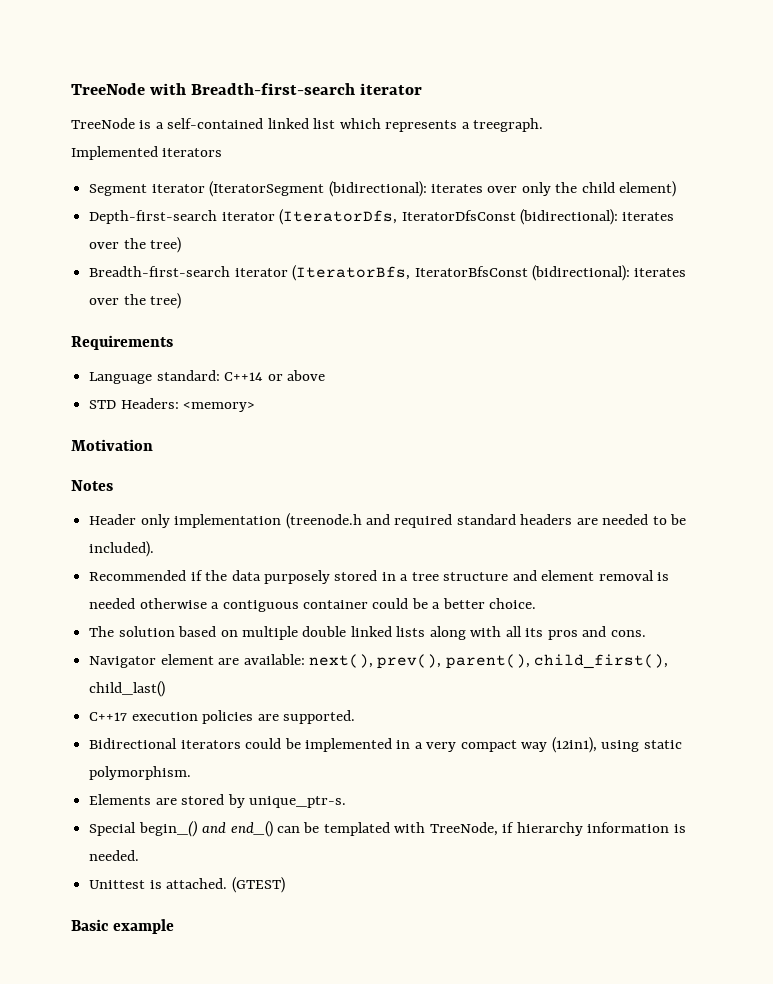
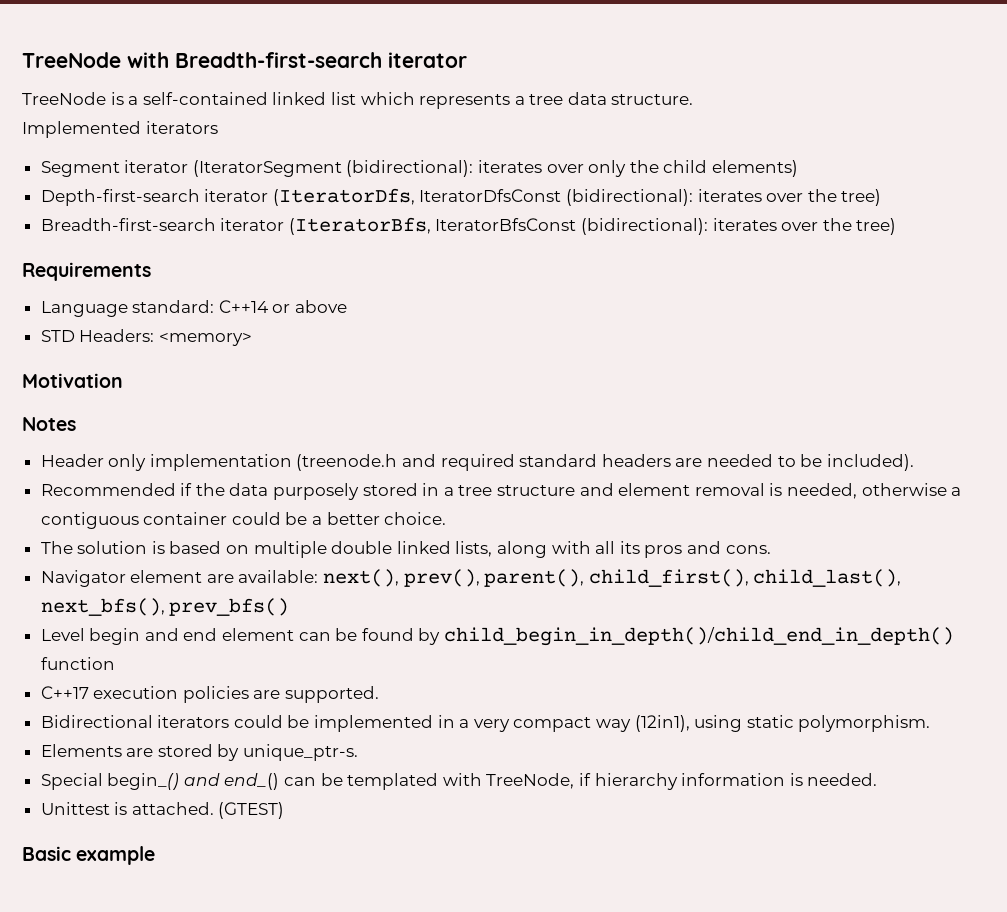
[473,118,544,132] treegraph. -> [529,92,694,105] tree data structure.
[619,181,677,197] element) -> [712,160,799,177] elements)
[89,598,136,609] needed -> [786,483,857,499] needed,
(175, 631) none -> [151,541,165,554] is
[396,626,426,637] lists -> [455,541,493,557] lists,
[89,681,166,697] child_last() -> [753,569,902,587] [40,598,290,616] [40,627,955,646] [40,657,115,670] child_last(), next_bfs(), prev_bfs() // Level begin and end element can be found by child_begin_in_depth()/child_end_in_depth() function

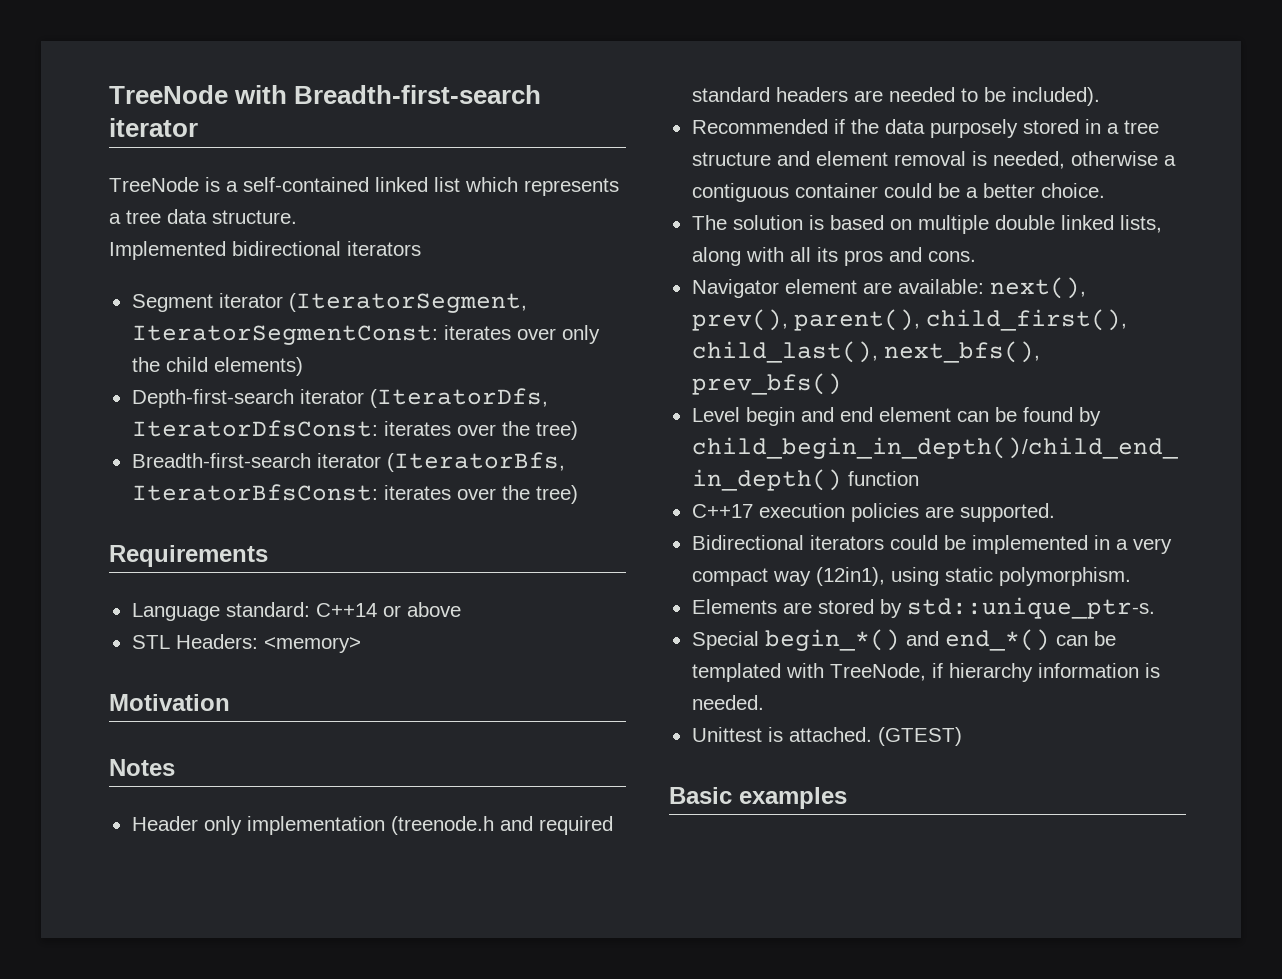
(141, 129) none -> [232,241,341,256] bidirectional
[192,160,474,177] (IteratorSegment (bidirectional): -> [288,293,527,313] [131,325,438,345] (IteratorSegment, IteratorSegmentConst:
[419,189,694,206] IteratorDfsConst (bidirectional): -> [131,420,378,437] IteratorDfsConst:
[435,218,709,235] IteratorBfsConst (bidirectional): -> [131,484,378,501] IteratorBfsConst:
[40,330,75,342] STD -> [131,635,170,649] STL
[243,744,359,761] unique_ptr-s. -> [906,597,1155,619] std::unique_ptr-s.
[107,773,280,790] begin_() and end_() -> [764,629,1050,651] begin_*() and end_*()
[76,846,156,865] example -> [739,787,847,809] examples

